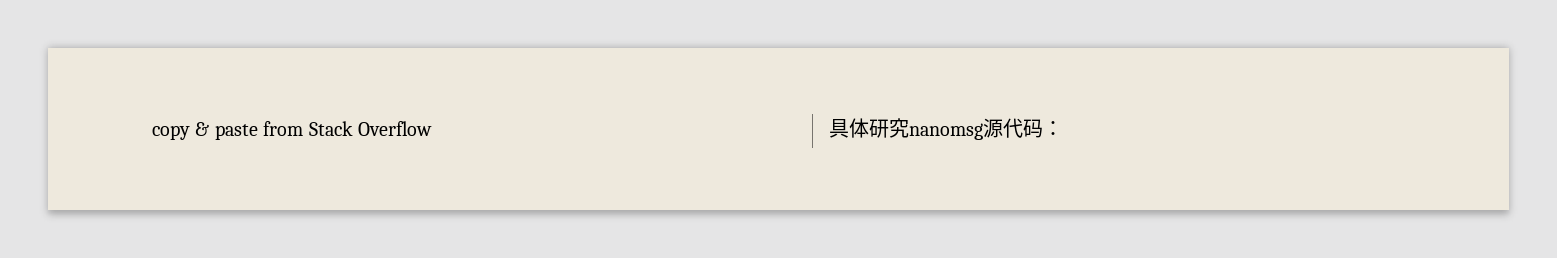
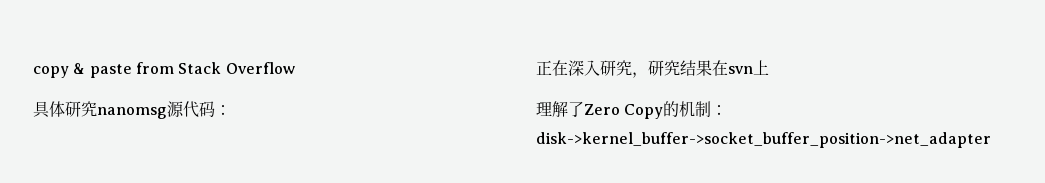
(1063, 128) none -> [536,60,769,78] [536,101,728,119] [536,132,991,148] // 正在深入研究，研究结果在svn上 // 理解了Zero Copy的机制：disk->kernel_buffer->socket_buffer_position->net_adapter

